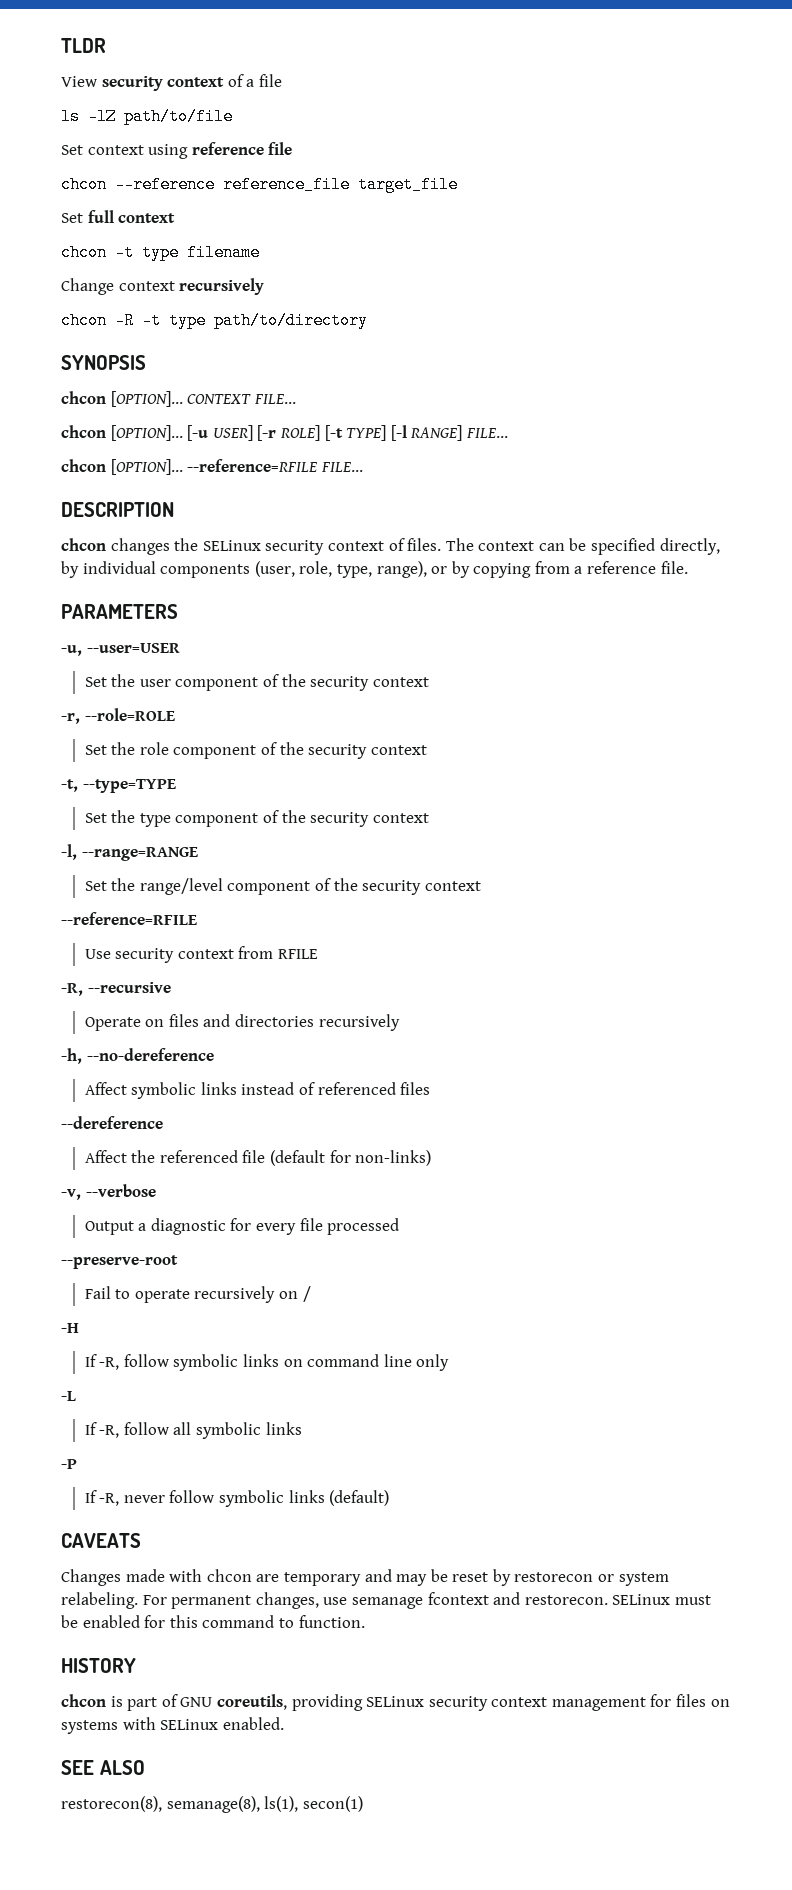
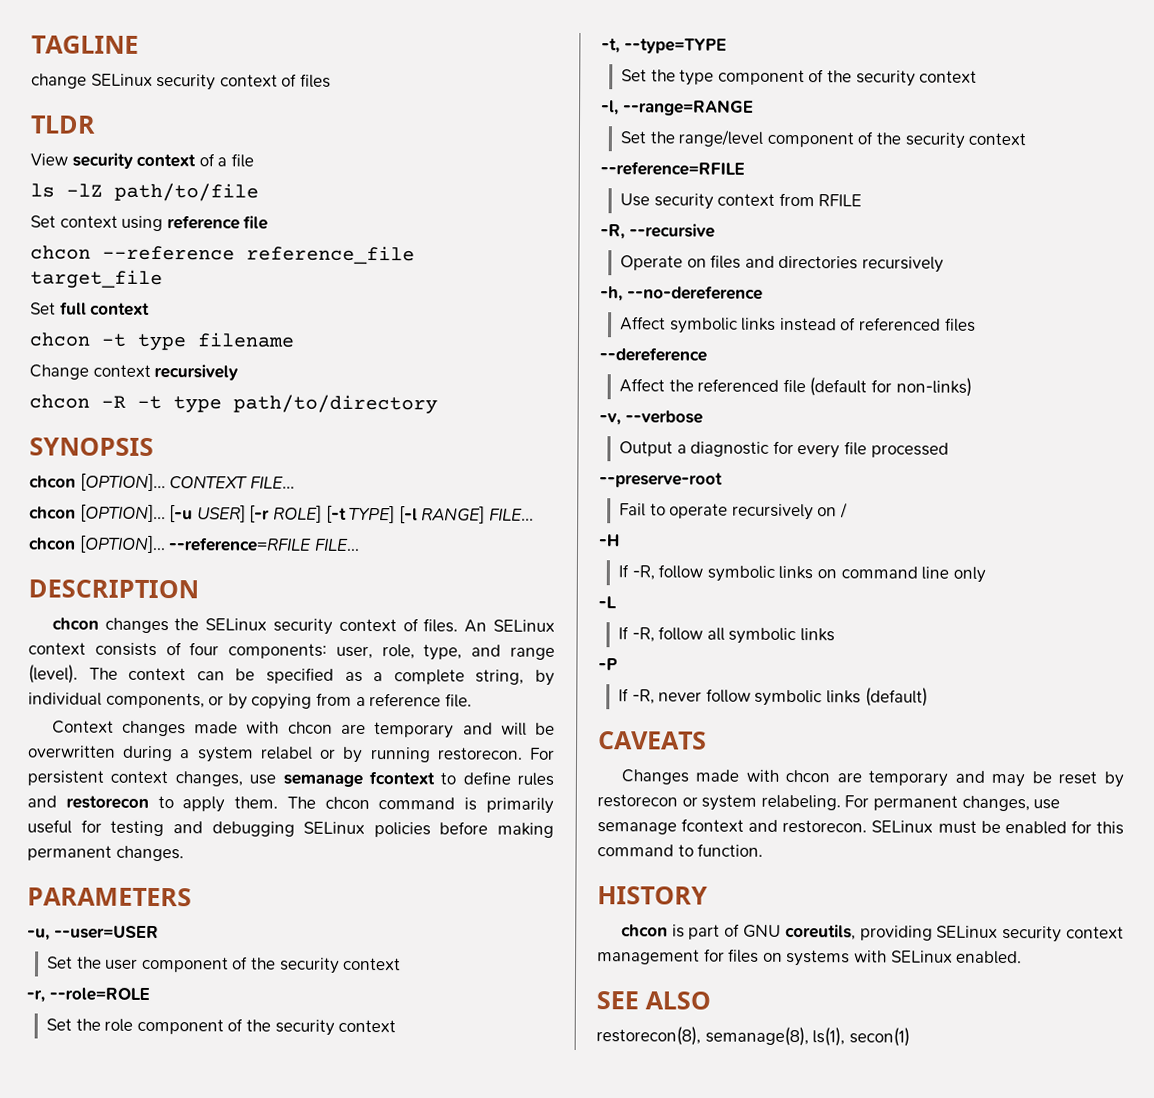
(61, 45) none -> [31,35,139,54] [31,73,331,91] TAGLINE // change SELinux security context of files //
(442, 544) none -> [464,619,555,633] [28,642,555,661] [28,664,78,684] An SELinux context consists of four components: user, role, type, and range (level).
[659,538,720,555] [61,561,427,578] directly, by individual components (user, role, type, range), -> [344,669,556,686] [28,692,205,709] as a complete string, by individual components,
(688, 567) none -> [51,720,555,739] [28,745,555,763] [27,770,554,787] [27,795,554,814] [27,819,554,838] [27,845,184,862] // Context changes made with chcon are temporary and will be overwritten during a system relabel or by running restorecon. For persistent context changes, use semanage fcontext to define rules and restorecon to apply them. The chcon command is primarily useful for testing and debugging SELinux policies before making permanent changes.

